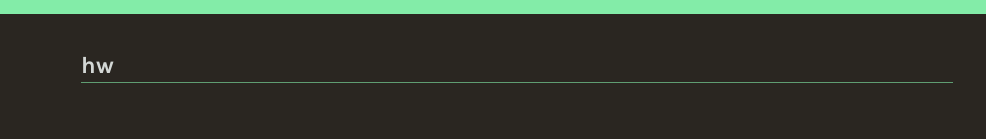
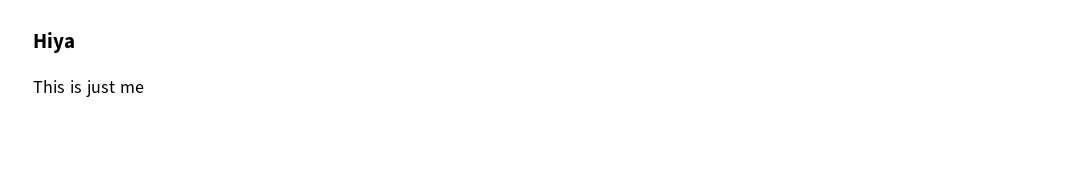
[81,56,114,73] hw -> [33,32,75,53] [33,80,144,97] Hiya // This is just me

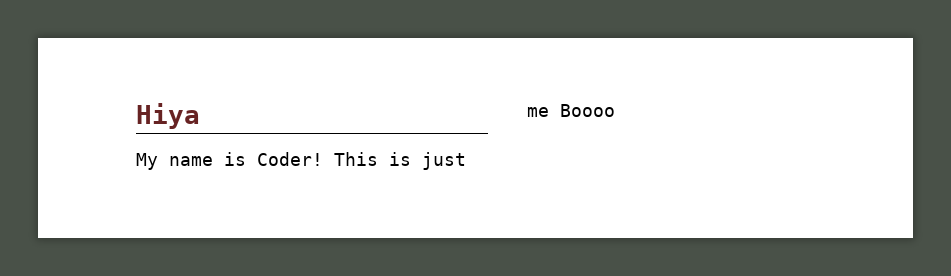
(75, 42) none -> [136,152,323,170] My name is Coder!
(144, 88) none -> [560,104,615,117] Boooo

